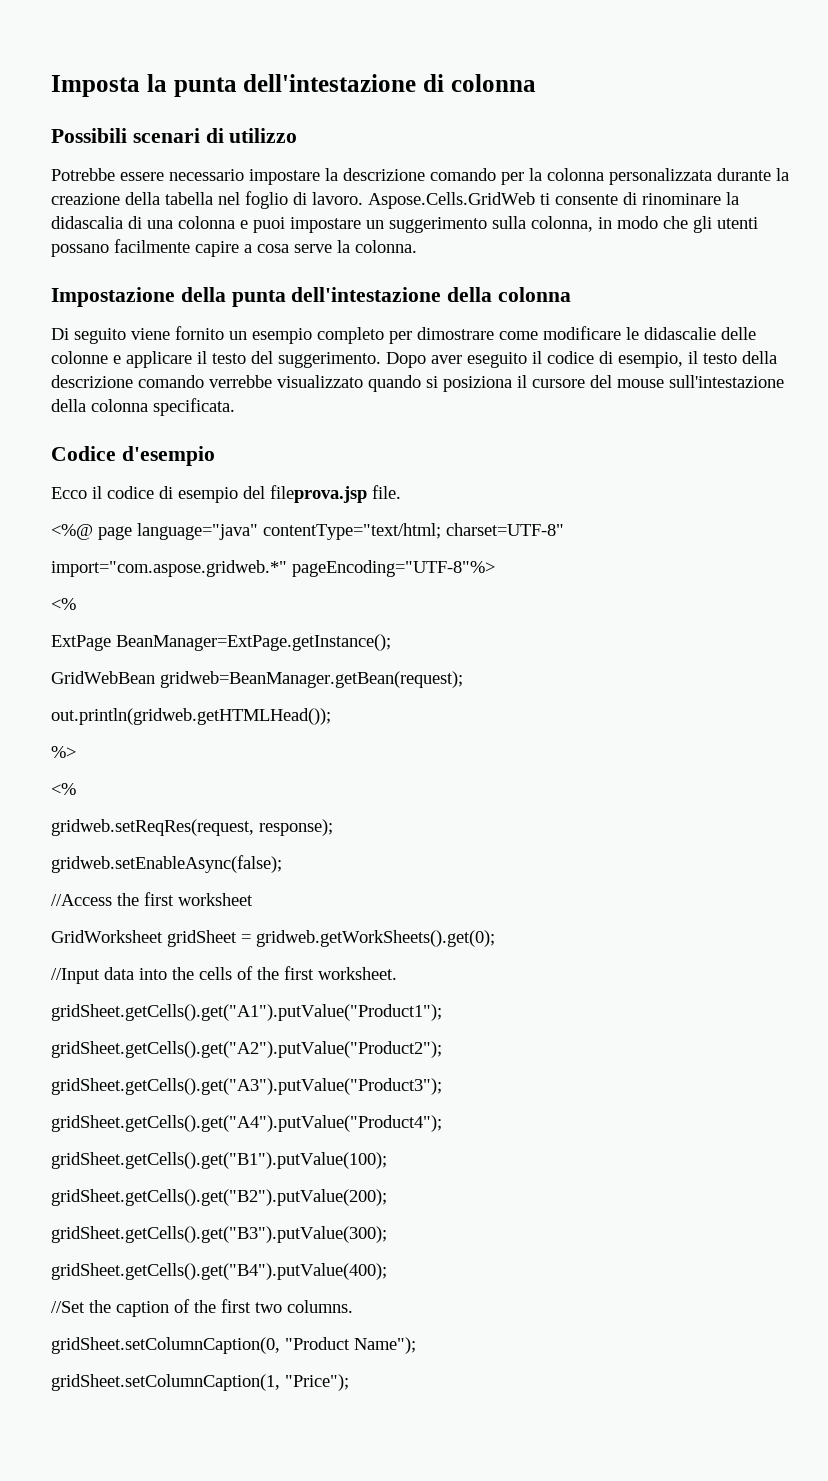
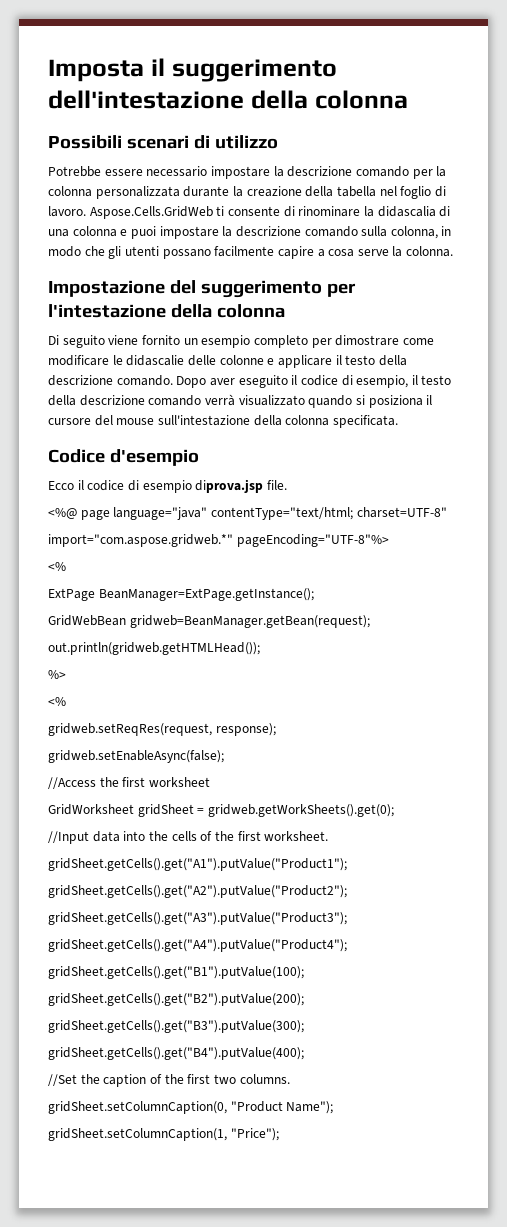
[146,74,444,97] la punta dell'intestazione di -> [150,58,337,82] [48,90,308,109] il suggerimento dell'intestazione della
[366,217,487,233] un suggerimento -> [222,226,358,237] la descrizione comando
[180,287,442,307] della punta dell'intestazione -> [169,280,356,298] [48,304,166,318] del suggerimento per l'intestazione
[251,351,381,368] del suggerimento. -> [378,355,407,366] [48,375,173,386] della descrizione comando.
[209,375,272,388] verrebbe -> [204,394,235,406] verrà
[243,485,367,503] del fileprova.jsp -> [195,479,264,493] diprova.jsp

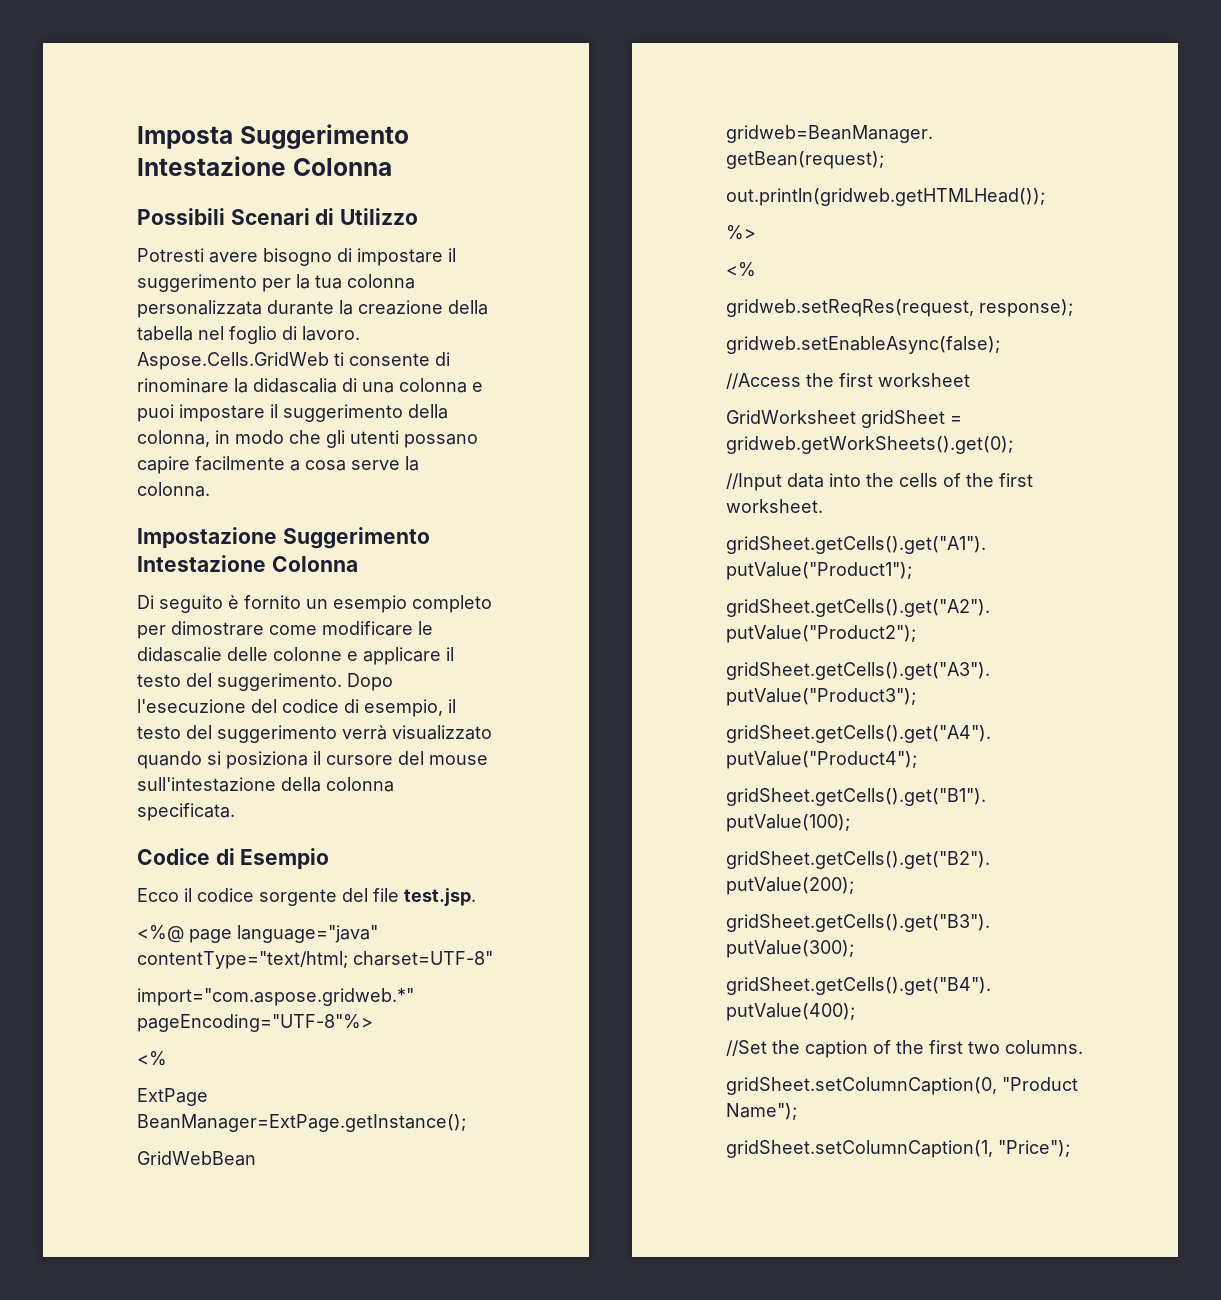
[150,58,337,82] [48,90,408,109] [48,135,278,149] [48,166,409,179] il suggerimento dell'intestazione della colonna // Possibili scenari di utilizzo // Potrebbe essere necessario impostare la descrizione comando -> [239,124,409,149] [137,156,392,176] [137,208,419,225] [137,248,456,266] [137,274,257,292] Suggerimento Intestazione Colonna // Possibili Scenari di Utilizzo // Potresti avere bisogno di impostare il suggerimento
(447, 171) none -> [315,275,342,289] tua
[222,226,388,237] la descrizione comando sulla -> [270,404,448,422] il suggerimento della
[214,246,314,259] facilmente capire -> [137,456,285,474] capire facilmente
[169,280,356,298] [48,304,285,318] del suggerimento per l'intestazione della colonna -> [282,527,430,549] [137,555,358,572] Suggerimento Intestazione Colonna
[108,335,139,345] viene -> [228,595,239,609] è
[378,355,407,366] [48,375,298,388] della descrizione comando. Dopo aver eseguito il -> [186,673,393,691] [137,699,277,713] del suggerimento. Dopo l'esecuzione del
[48,395,202,406] della descrizione comando -> [186,725,337,743] del suggerimento
[109,449,199,466] d'esempio -> [215,848,330,870] di Esempio
[127,479,287,493] di esempio diprova.jsp file. -> [259,888,476,906] sorgente del file test.jsp.

